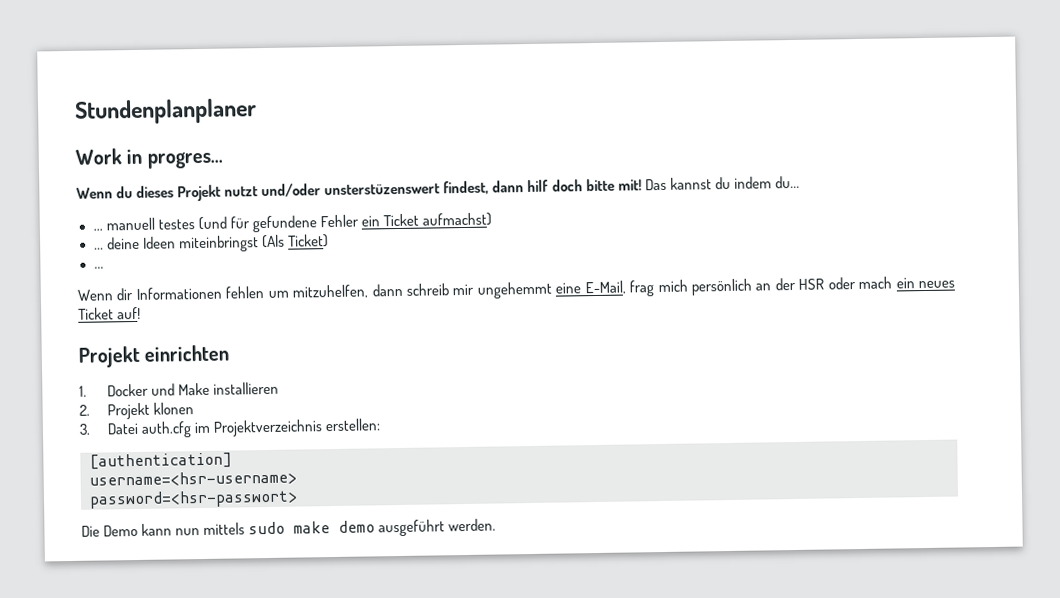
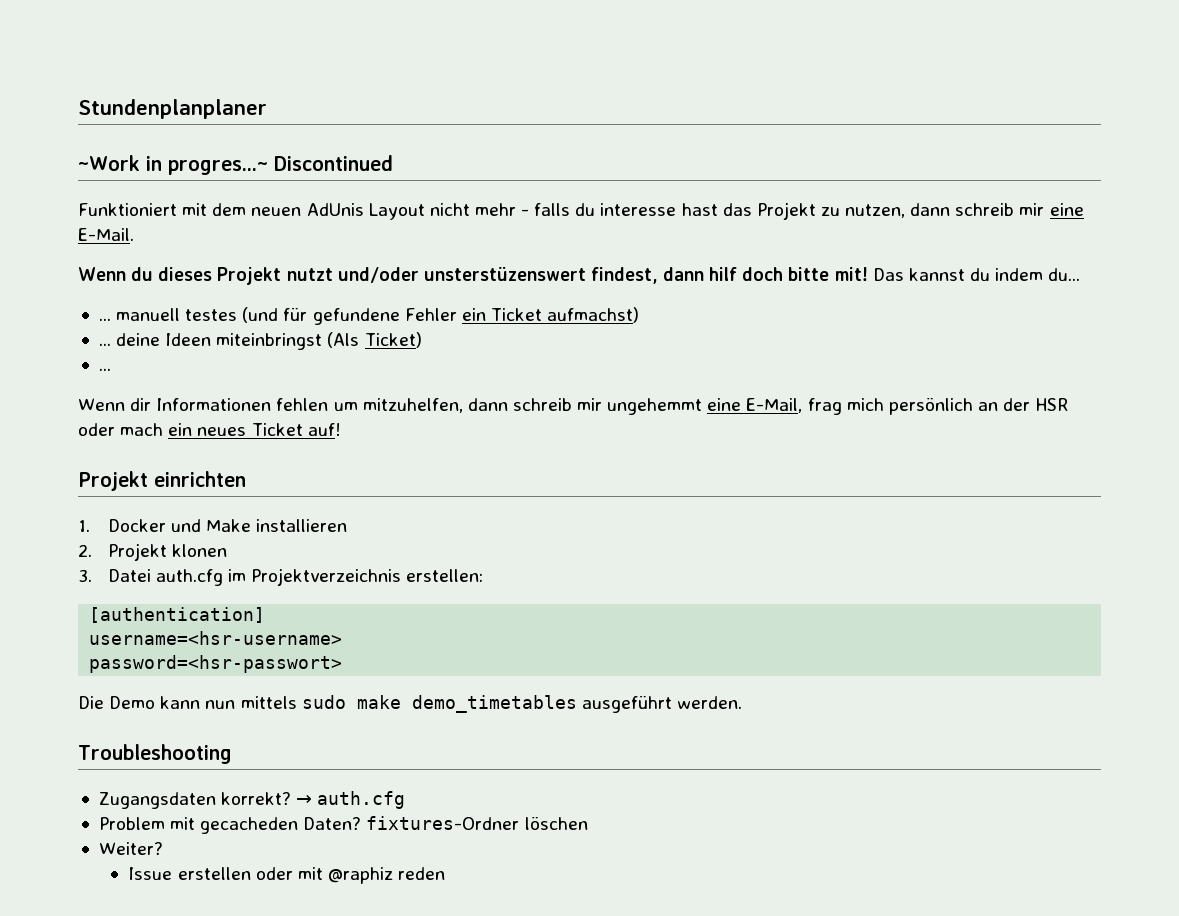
[75,148,223,169] Work in progres... -> [78,155,393,175] [78,202,1084,220] [78,228,134,241] ~Work in progres...~ Discontinued // Funktioniert mit dem neuen AdUnis Layout nicht mehr - falls du interesse hast das Projekt zu nutzen, dann schreib mir eine E-Mail.
[338,520,376,533] demo -> [411,695,577,713] demo_timetables
(497, 525) none -> [78,744,232,764] [98,791,406,809] [98,816,588,834] [98,842,163,855] [128,867,446,884] // Troubleshooting // Zugangsdaten korrekt? → auth.cfg // Problem mit gecacheden Daten? fixtures-Ordner löschen // Weiter? // Issue erstellen oder mit @raphiz reden

